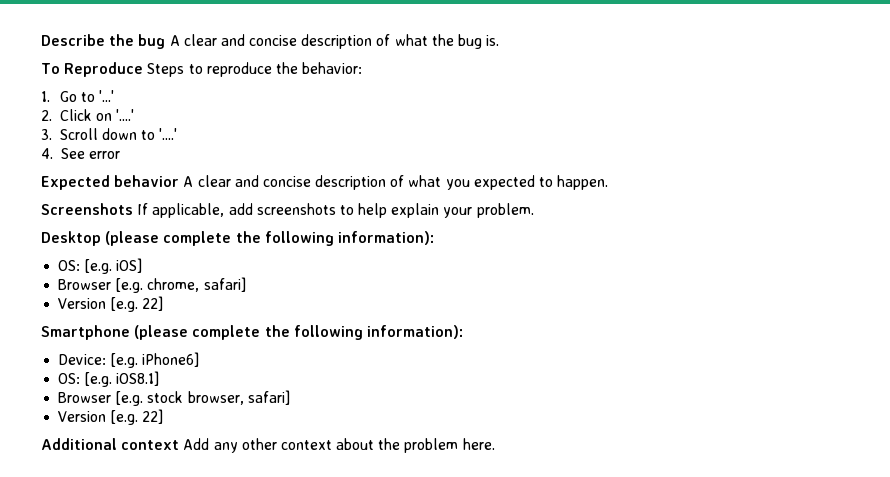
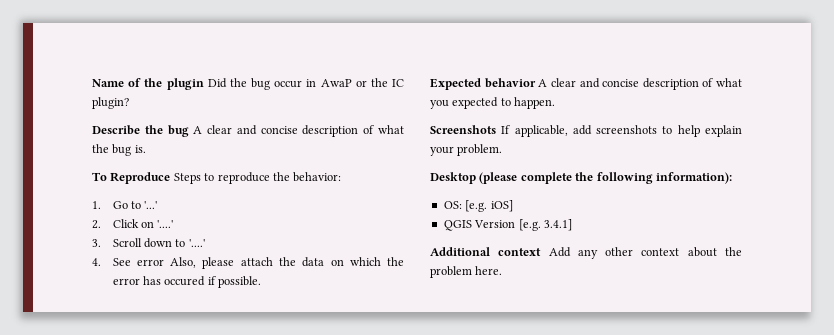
(41, 40) none -> [92,78,405,90] [92,97,129,109] Name of the plugin Did the bug occur in AwaP or the IC plugin? //
(120, 155) none -> [170,257,404,269] [112,276,262,288] Also, please attach the data on which the error has occured if possible.
[58,277,246,293] [58,296,164,312] [41,325,463,340] [58,352,200,368] [58,371,160,387] [58,390,290,406] [58,409,164,425] Browser [e.g. chrome, safari] // Version [e.g. 22] // Smartphone (please complete the following information): // Device: [e.g. iPhone6] // OS: [e.g. iOS8.1] // Browser [e.g. stock browser, safari] // Version [e.g. 22] -> [443,219,572,231] QGIS Version [e.g. 3.4.1]

